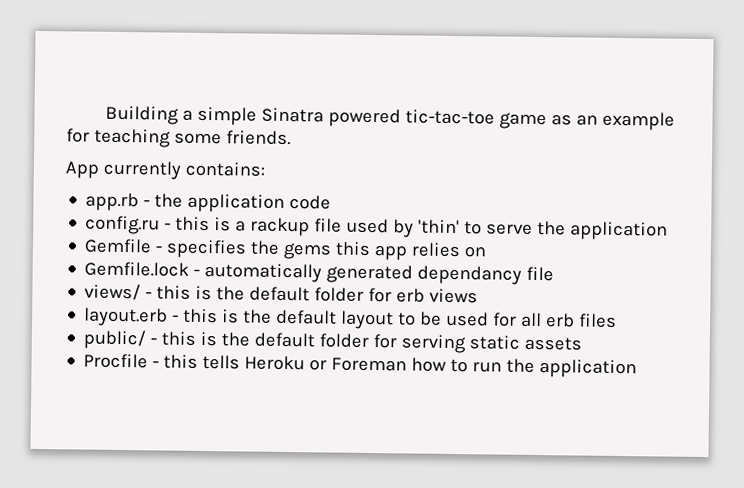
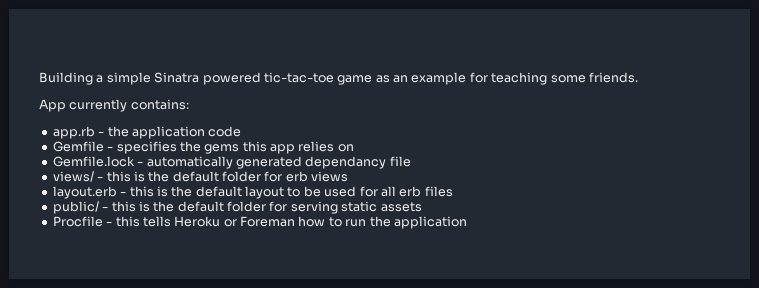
[85,215,669,241] // config.ru - this is a rackup file used by 'thin' to serve the application -> (242, 131) none

